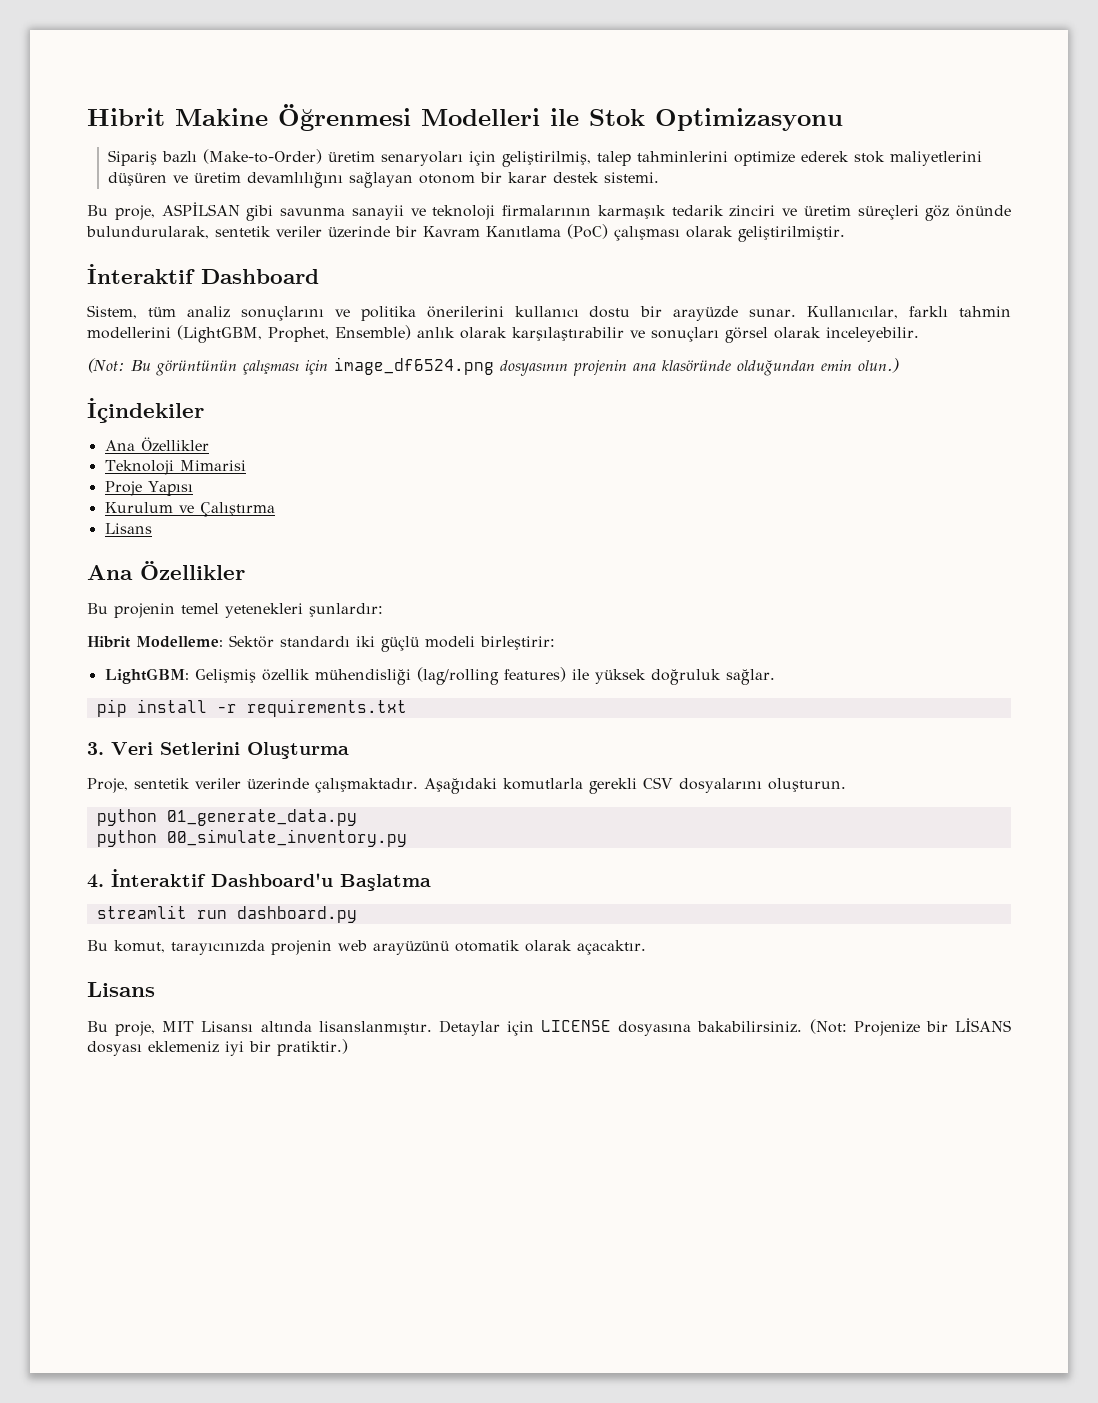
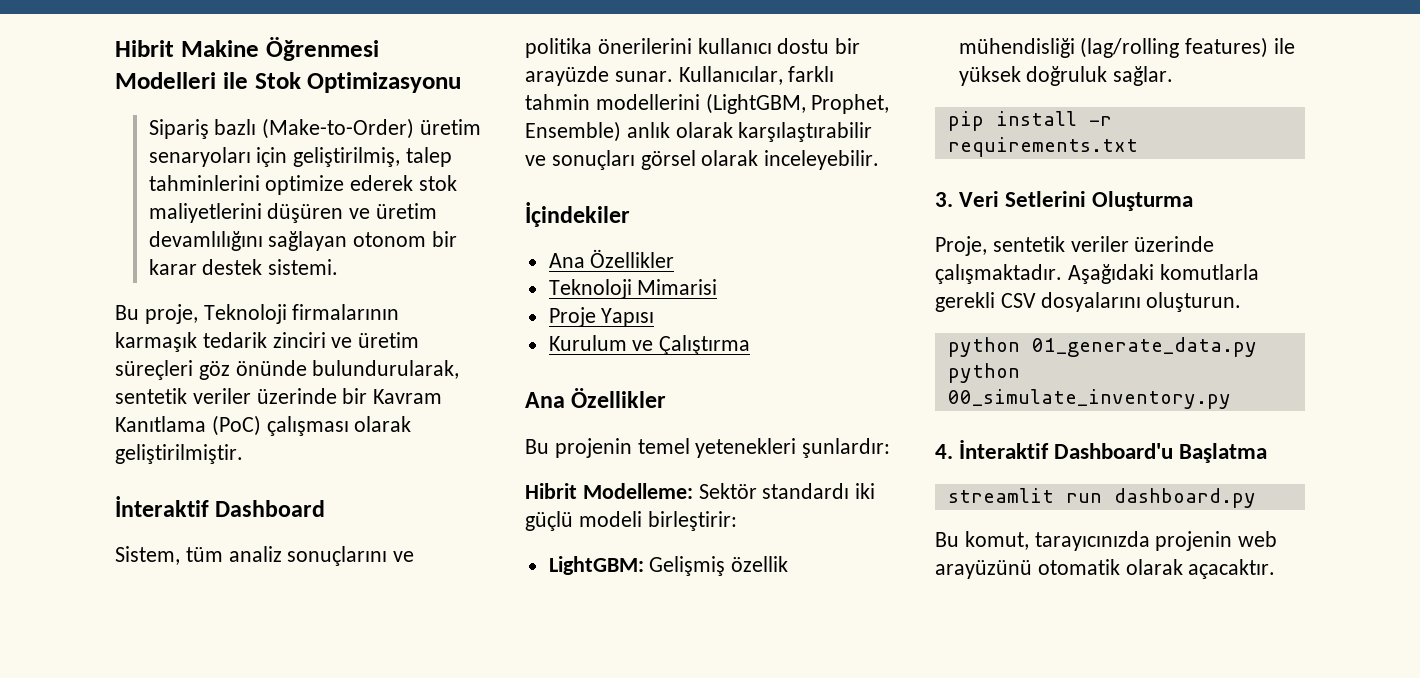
[161,202,496,221] ASPİLSAN gibi savunma sanayii ve teknoloji -> [203,304,287,324] Teknoloji
[87,357,899,376] // (Not: Bu görüntünün çalışması için image_df6524.png dosyasının projenin ana klasöründe olduğundan emin olun.) -> (880, 160) none
[104,523,152,534] // Lisans -> (751, 345) none
[87,982,155,997] [87,1018,1011,1036] [87,1039,348,1056] // Lisans // Bu proje, MIT Lisansı altında lisanslanmıştır. Detaylar için LICENSE dosyasına bakabilirsiniz. (Not: Projenize bir LİSANS dosyası eklemeniz iyi bir pratiktir.) -> (1276, 569) none

